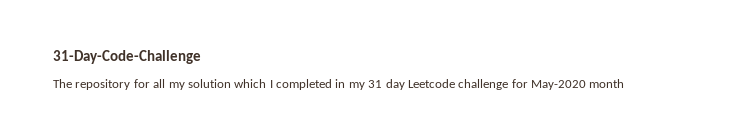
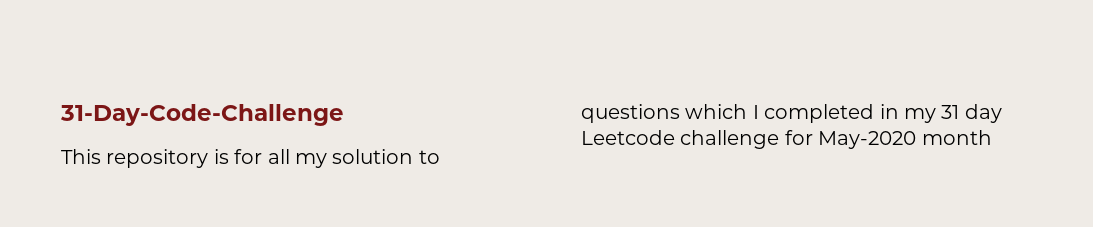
[53,79,131,90] The repository -> [61,149,229,168] This repository is
(231, 83) none -> [418,150,440,164] [581,104,680,123] to questions

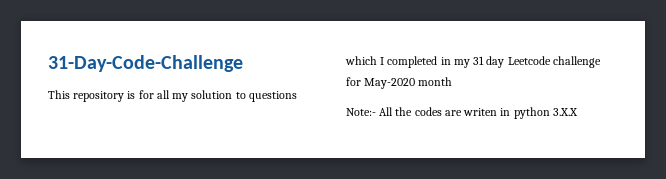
(992, 137) none -> [346,107,578,119] // Note:- All the codes are writen in python 3.X.X

